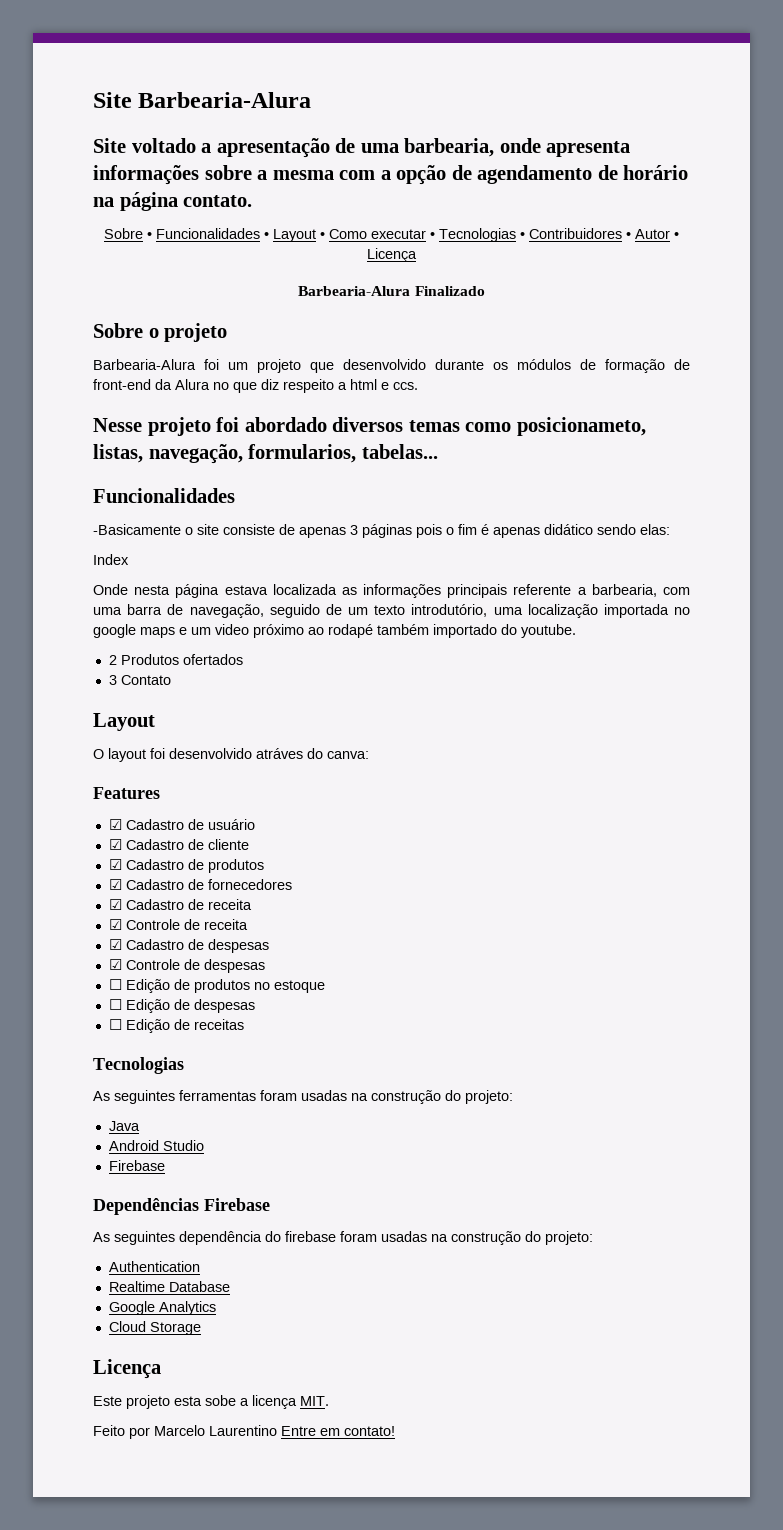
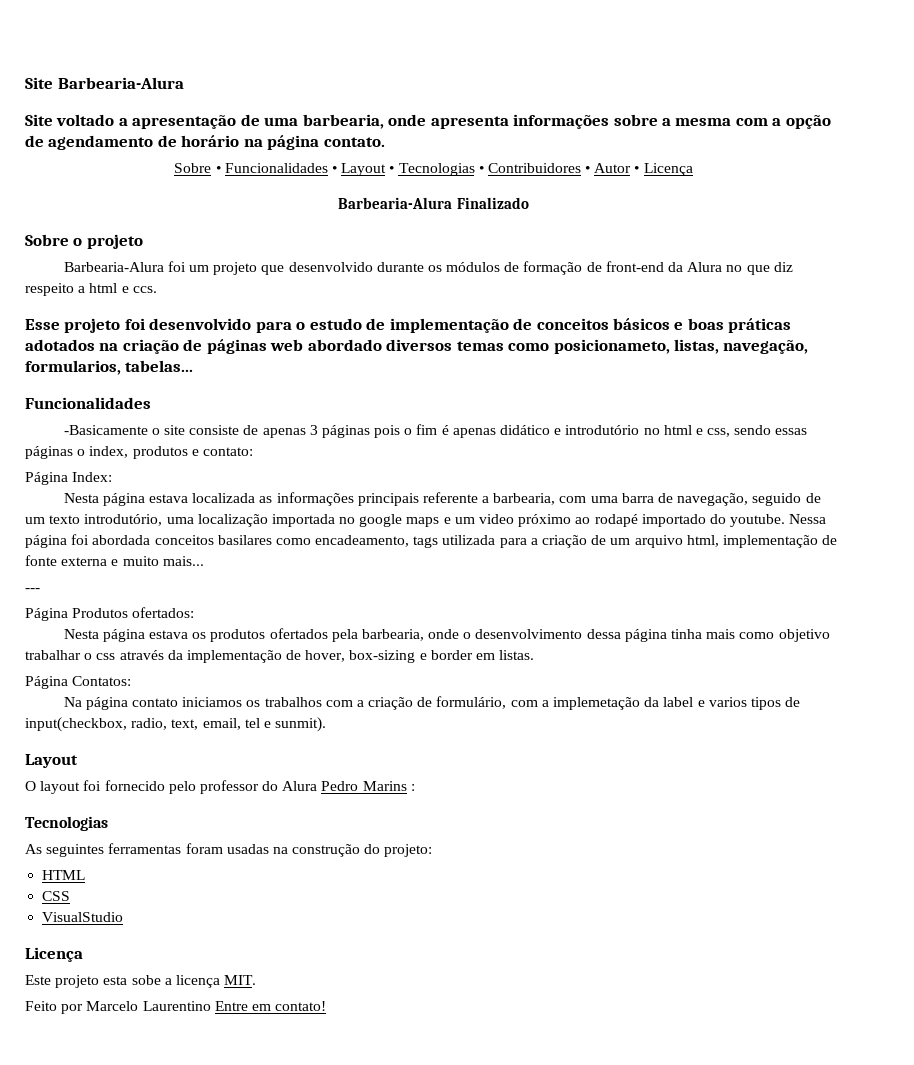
[329,229,435,239] Como executar • -> (395, 169) none
[93,418,142,432] Nesse -> [25,319,60,330] Esse
(240, 424) none -> [149,318,792,333] [25,339,304,354] desenvolvido para o estudo de implementação de conceitos básicos e boas práticas adotados na criação de páginas web
[597,524,670,535] [93,554,129,565] [93,584,171,595] sendo elas: // Index // Onde nesta -> [554,425,808,437] [25,446,253,459] [25,472,113,485] [63,493,99,503] e introdutório no html e css, sendo essas páginas o index, produtos e contato: // Página Index: // Nesta
[377,624,429,635] também -> (638, 520) none
[108,654,243,665] [108,675,171,685] [93,713,155,731] [93,748,369,762] [93,787,160,799] [108,819,255,830] [108,839,249,850] [108,859,264,873] [108,879,292,890] [108,899,252,910] [108,919,248,930] [108,939,269,953] [108,959,265,973] [108,979,325,993] [108,999,255,1013] [108,1019,244,1033] // 2 Produtos ofertados // 3 Contato // Layout // O layout foi desenvolvido atráves do canva: // Features // ☑ Cadastro de usuário // ☑ Cadastro de cliente // ☑ Cadastro de produtos // ☑ Cadastro de fornecedores // ☑ Cadastro de receita // ☑ Controle de receita // ☑ Cadastro de despesas // ☑ Controle de despesas // ☐ Edição de produtos no estoque // ☐ Edição de despesas // ☐ Edição de receitas -> [789,514,827,524] [25,534,838,548] [25,555,204,566] [25,588,40,592] [25,607,195,621] [63,628,830,642] [25,650,535,663] [25,676,132,689] [63,696,801,710] [25,717,327,732] [25,754,78,768] [25,780,415,794] Nessa página foi abordada conceitos basilares como encadeamento, tags utilizada para a criação de um arquivo html, implementação de fonte externa e muito mais... // --- // Página Produtos ofertados: // Nesta página estava os produtos ofertados pela barbearia, onde o desenvolvimento dessa página tinha mais como objetivo trabalhar o css através da implementação de hover, box-sizing e border em listas. // Página Contatos: // Na página contato iniciamos os trabalhos com a criação de formulário, com a implemetação da label e varios tipos de input(checkbox, radio, text, email, tel e sunmit). // Layout // O layout foi fornecido pelo professor do Alura Pedro Marins :
[108,1121,140,1131] [108,1140,204,1151] [108,1160,165,1171] [93,1198,270,1215] [93,1231,593,1245] [108,1261,200,1272] [108,1281,230,1292] [108,1301,216,1315] [108,1321,201,1335] Java // Android Studio // Firebase // Dependências Firebase // As seguintes dependência do firebase foram usadas na construção do projeto: // Authentication // Realtime Database // Google Analytics // Cloud Storage -> [42,870,86,880] [42,891,71,901] [42,912,124,922] HTML // CSS // VisualStudio

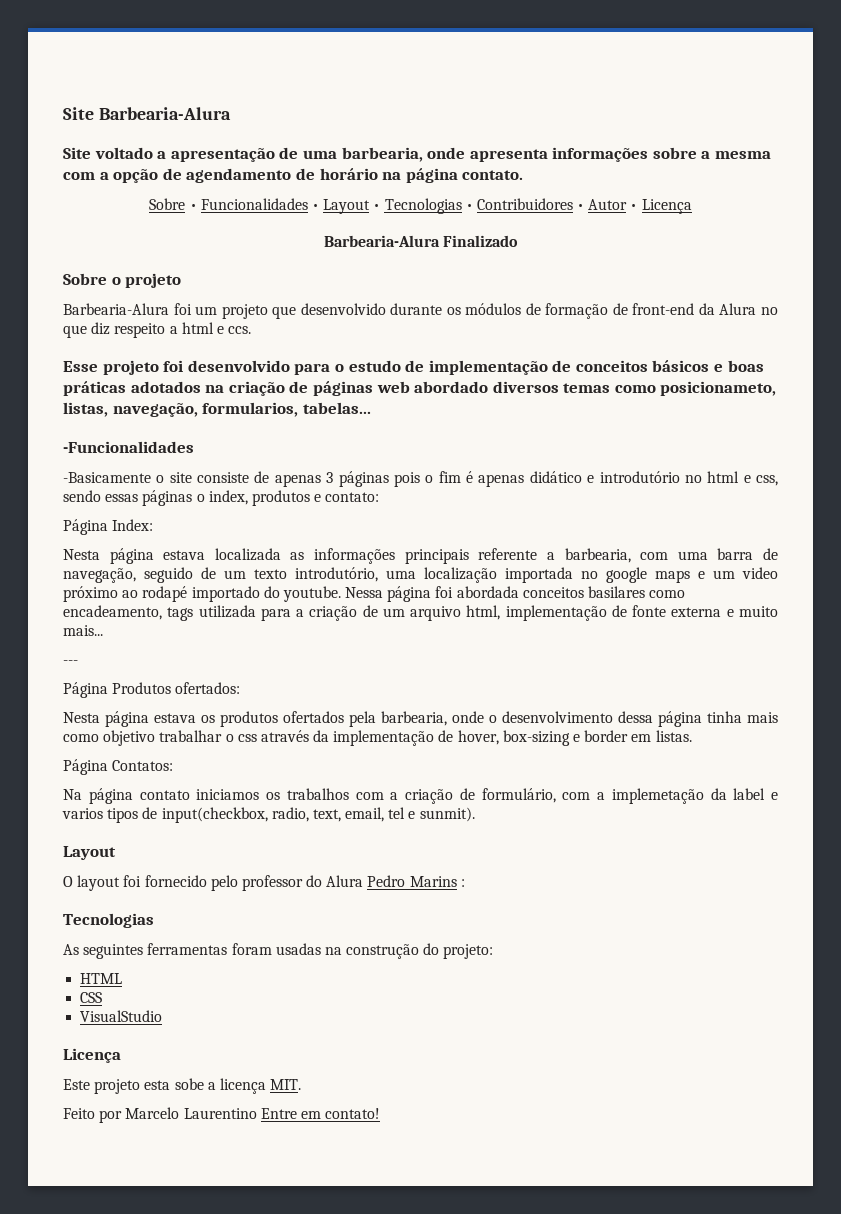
[25,397,151,409] Funcionalidades -> [63,441,194,453] -Funcionalidades

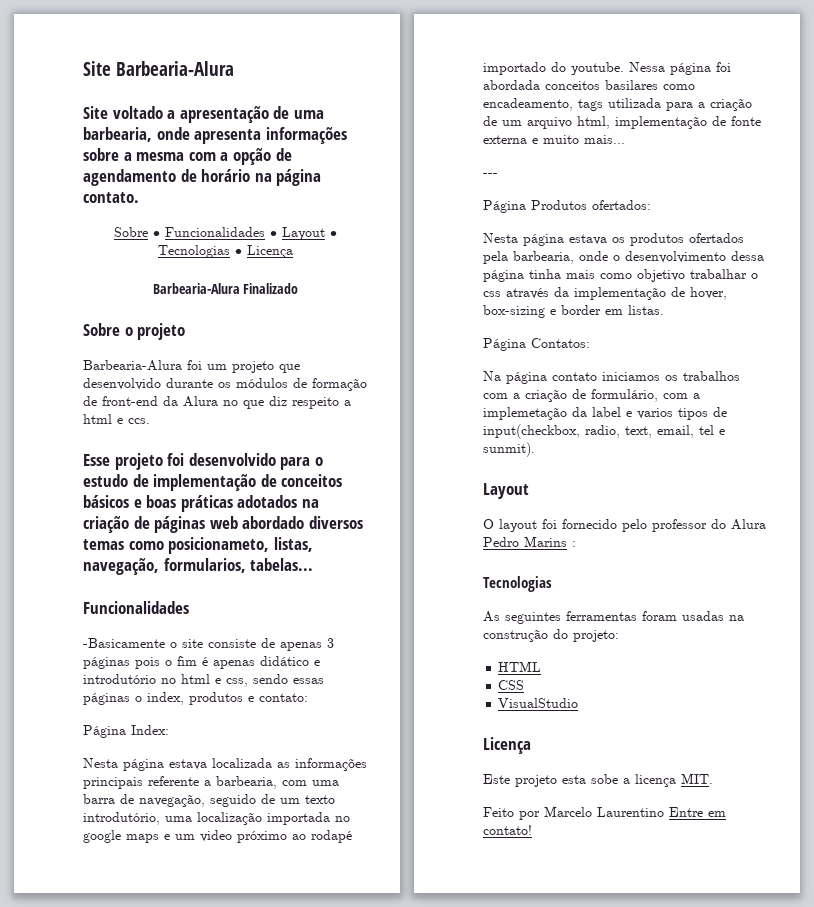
[476,198,638,210] Contribuidores • Autor • -> (242, 252) none
[63,441,194,453] -Funcionalidades -> [83,601,189,614] Funcionalidades

